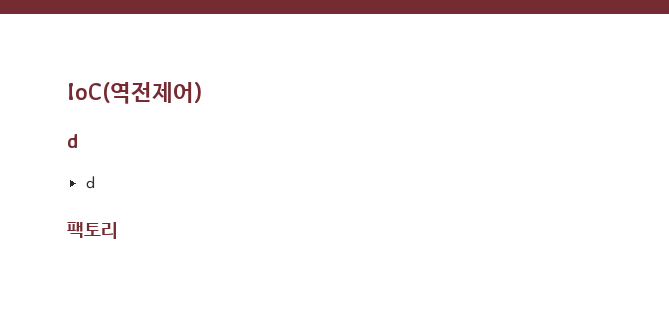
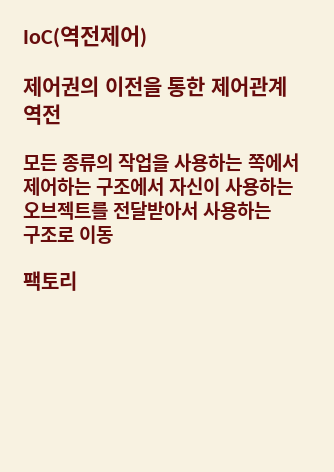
[67,134,78,148] [85,176,95,189] d // d -> [23,76,288,97] [23,104,61,125] [23,153,299,172] [23,177,294,196] [23,201,272,220] [23,225,114,244] 제어권의 이전을 통한 제어관계 역전 // 모든 종류의 작업을 사용하는 쪽에서 제어하는 구조에서 자신이 사용하는 오브젝트를 전달받아서 사용하는 구조로 이동

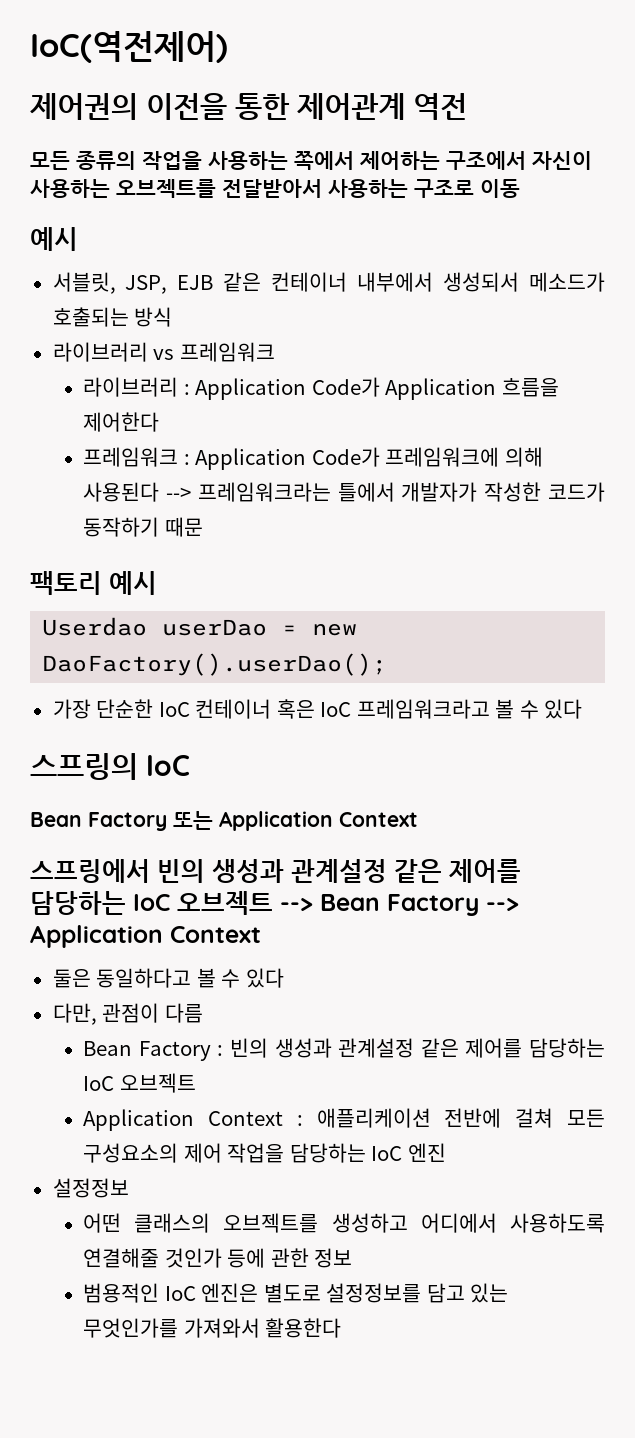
[23,271,77,291] 팩토리 -> [30,227,78,251] [52,272,605,294] [52,307,173,327] [52,342,275,362] [83,377,559,400] [83,412,160,432] [83,447,543,470] [83,482,605,502] [83,517,203,537] [30,571,157,595] [42,617,358,636] [42,653,388,676] [52,699,583,719] [30,753,190,780] [30,811,418,831] [30,859,521,883] [30,891,519,916] [30,925,261,948] [52,968,284,988] [52,1003,203,1025] [83,1038,606,1061] [83,1073,196,1093] [83,1108,605,1131] [83,1143,446,1163] [52,1178,129,1198] [83,1213,605,1233] [83,1248,353,1268] [83,1283,509,1303] [83,1318,342,1338] 예시 // 서블릿, JSP, EJB 같은 컨테이너 내부에서 생성되서 메소드가 호출되는 방식 // 라이브러리 vs 프레임워크 // 라이브러리 : Application Code가 Application 흐름을 제어한다 // 프레임워크 : Application Code가 프레임워크에 의해 사용된다 --> 프레임워크라는 틀에서 개발자가 작성한 코드가 동작하기 때문 // 팩토리 예시 // Userdao userDao = new DaoFactory().userDao(); // 가장 단순한 IoC 컨테이너 혹은 IoC 프레임워크라고 볼 수 있다 // 스프링의 IoC // Bean Factory 또는 Application Context // 스프링에서 빈의 생성과 관계설정 같은 제어를 담당하는 IoC 오브젝트 --> Bean Factory --> Application Context // 둘은 동일하다고 볼 수 있다 // 다만, 관점이 다름 // Bean Factory : 빈의 생성과 관계설정 같은 제어를 담당하는 IoC 오브젝트 // Application Context : 애플리케이션 전반에 걸쳐 모든 구성요소의 제어 작업을 담당하는 IoC 엔진 // 설정정보 // 어떤 클래스의 오브젝트를 생성하고 어디에서 사용하도록 연결해줄 것인가 등에 관한 정보 // 범용적인 IoC 엔진은 별도로 설정정보를 담고 있는 무엇인가를 가져와서 활용한다

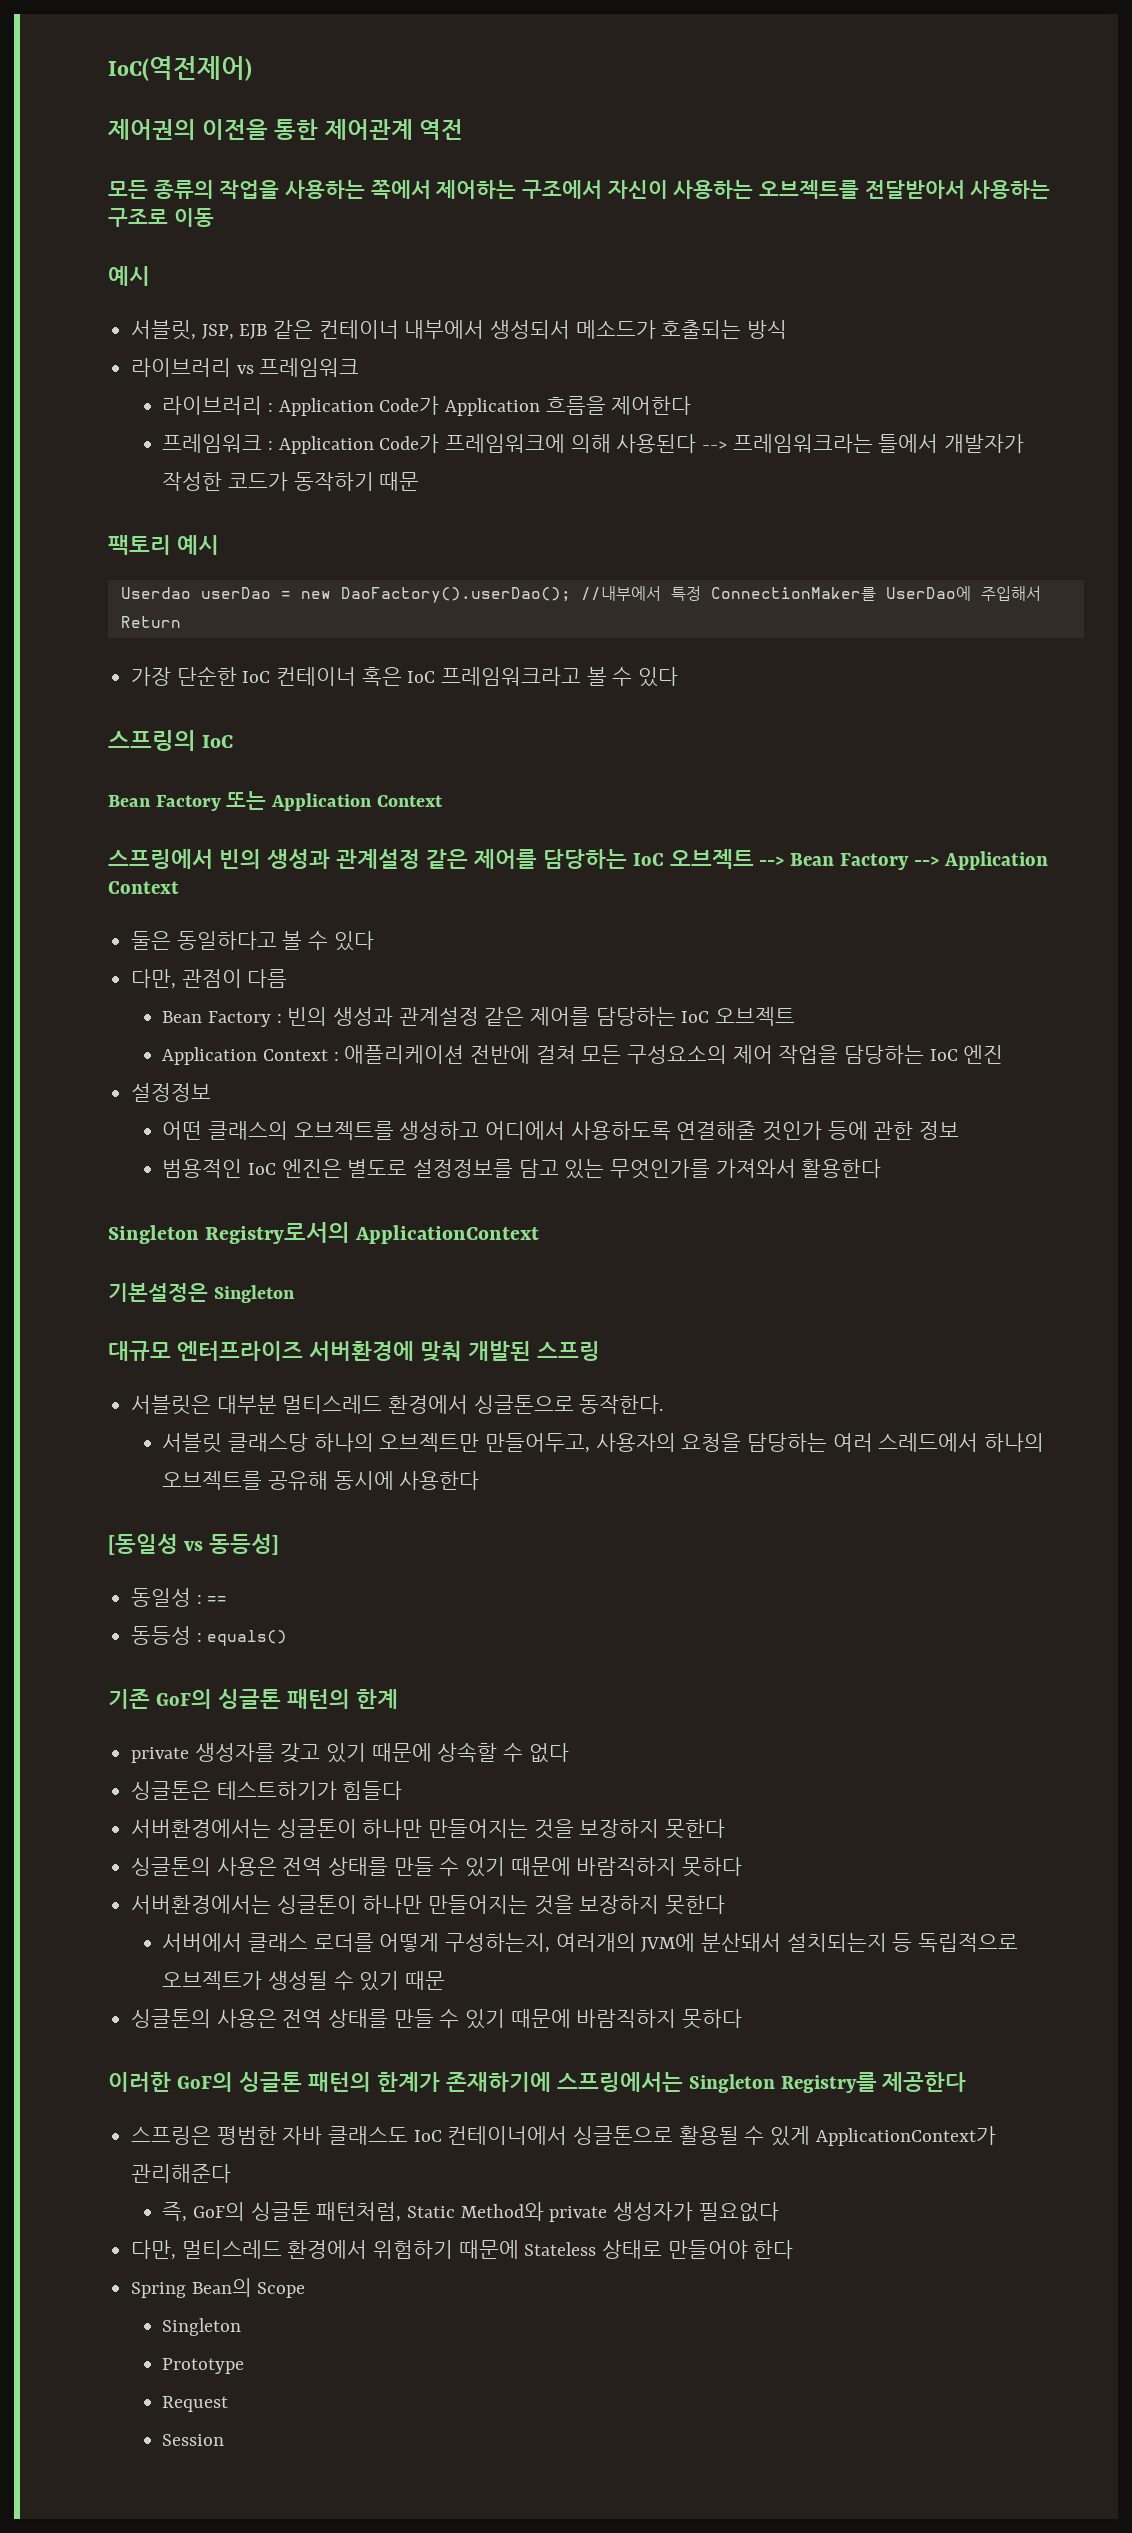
(388, 664) none -> [580,586,1041,601] [120,616,181,628] //내부에서 특정 ConnectionMaker를 UserDao에 주입해서 Return
(342, 1328) none -> [108,1222,540,1244] [108,1283,295,1303] [108,1341,600,1362] [131,1395,664,1415] [162,1433,1045,1453] [162,1471,480,1490] [108,1534,279,1555] [131,1588,228,1607] [131,1626,288,1646] [108,1689,398,1709] [131,1742,569,1763] [131,1781,403,1800] [131,1819,726,1839] [131,1857,743,1877] [131,1895,726,1915] [162,1933,1019,1953] [162,1971,446,1991] [131,2009,743,2029] [108,2072,967,2093] [131,2126,996,2146] [131,2164,232,2183] [162,2202,779,2222] [131,2240,794,2260] [131,2278,306,2298] [162,2318,242,2336] [162,2358,245,2374] [162,2396,229,2412] [162,2434,225,2446] // Singleton Registry로서의 ApplicationContext // 기본설정은 Singleton // 대규모 엔터프라이즈 서버환경에 맞춰 개발된 스프링 // 서블릿은 대부분 멀티스레드 환경에서 싱글톤으로 동작한다. // 서블릿 클래스당 하나의 오브젝트만 만들어두고, 사용자의 요청을 담당하는 여러 스레드에서 하나의 오브젝트를 공유해 동시에 사용한다 // [동일성 vs 동등성] // 동일성 : == // 동등성 : equals() // 기존 GoF의 싱글톤 패턴의 한계 // private 생성자를 갖고 있기 때문에 상속할 수 없다 // 싱글톤은 테스트하기가 힘들다 // 서버환경에서는 싱글톤이 하나만 만들어지는 것을 보장하지 못한다 // 싱글톤의 사용은 전역 상태를 만들 수 있기 때문에 바람직하지 못하다 // 서버환경에서는 싱글톤이 하나만 만들어지는 것을 보장하지 못한다 // 서버에서 클래스 로더를 어떻게 구성하는지, 여러개의 JVM에 분산돼서 설치되는지 등 독립적으로 오브젝트가 생성될 수 있기 때문 // 싱글톤의 사용은 전역 상태를 만들 수 있기 때문에 바람직하지 못하다 // 이러한 GoF의 싱글톤 패턴의 한계가 존재하기에 스프링에서는 Singleton Registry를 제공한다 // 스프링은 평범한 자바 클래스도 IoC 컨테이너에서 싱글톤으로 활용될 수 있게 ApplicationContext가 관리해준다 // 즉, GoF의 싱글톤 패턴처럼, Static Method와 private 생성자가 필요없다 // 다만, 멀티스레드 환경에서 위험하기 때문에 Stateless 상태로 만들어야 한다 // Spring Bean의 Scope // Singleton // Prototype // Request // Session

